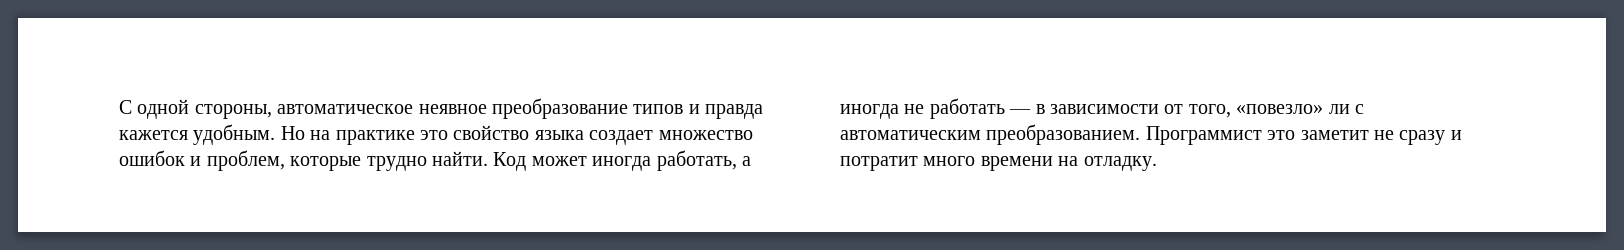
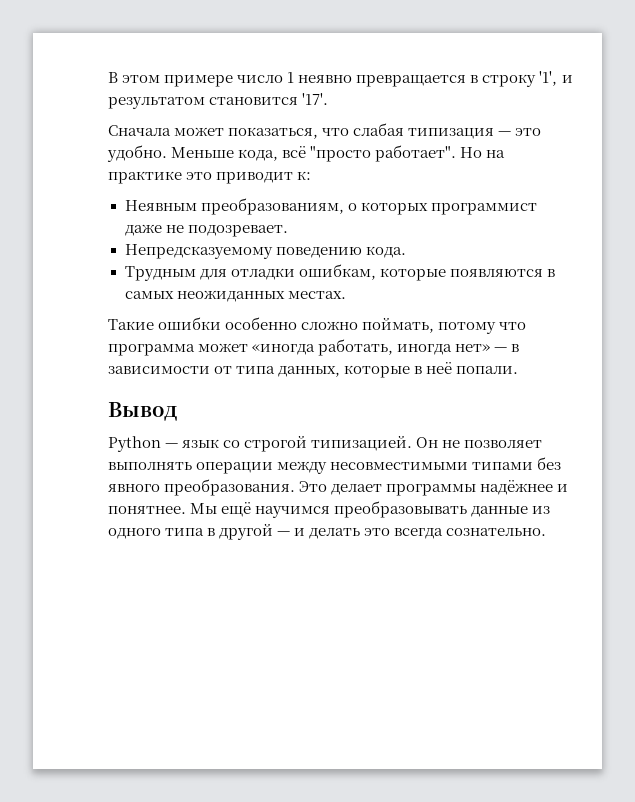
[119,98,764,119] [119,124,753,145] [119,150,751,171] [840,98,1364,119] [840,124,1462,145] [840,156,1157,171] С одной стороны, автоматическое неявное преобразование типов и правда кажется удобным. Но на практике это свойство языка создает множество ошибок и проблем, которые трудно найти. Код может иногда работать, а иногда не работать — в зависимости от того, «повезло» ли с автоматическим преобразованием. Программист это заметит не сразу и потратит много времени на отладку. -> [108,71,573,87] [108,93,329,109] [108,123,542,139] [107,145,506,162] [108,171,312,184] [124,198,537,215] [124,224,288,237] [124,244,406,259] [124,264,555,281] [124,290,346,302] [108,317,527,334] [108,339,520,356] [108,362,519,378] [108,402,178,421] [108,435,543,452] [108,457,562,474] [108,479,569,496] [108,501,551,518] [108,523,547,540] В этом примере число 1 неявно превращается в строку '1', и результатом становится '17'. // Сначала может показаться, что слабая типизация — это удобно. Меньше кода, всё "просто работает". Но на практике это приводит к: // Неявным преобразованиям, о которых программист даже не подозревает. // Непредсказуемому поведению кода. // Трудным для отладки ошибкам, которые появляются в самых неожиданных местах. // Такие ошибки особенно сложно поймать, потому что программа может «иногда работать, иногда нет» — в зависимости от типа данных, которые в неё попали. // Вывод // Python — язык со строгой типизацией. Он не позволяет выполнять операции между несовместимыми типами без явного преобразования. Это делает программы надёжнее и понятнее. Мы ещё научимся преобразовывать данные из одного типа в другой — и делать это всегда сознательно.

